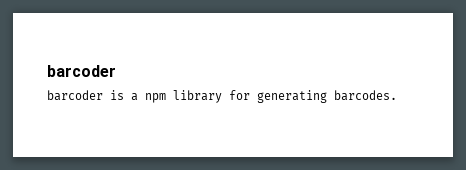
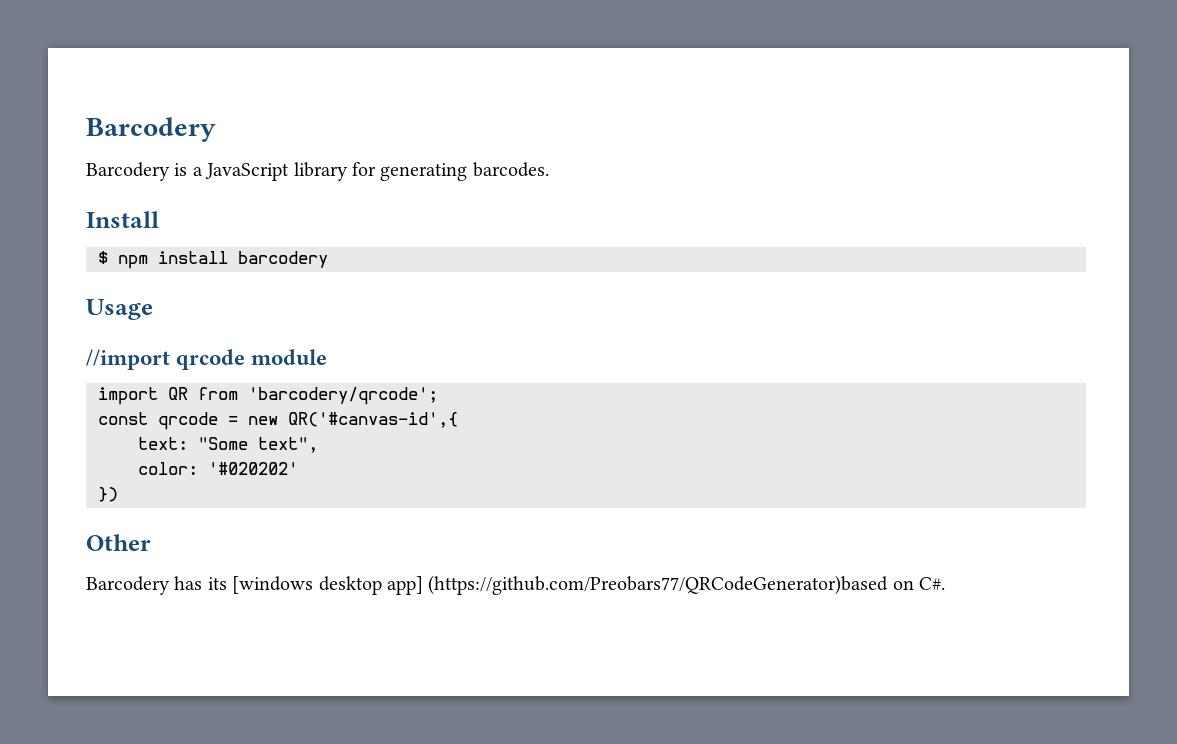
[47,65,116,77] [47,90,103,101] barcoder // barcoder -> [86,117,216,142] [86,162,170,181] Barcodery // Barcodery
[145,93,166,103] npm -> [205,163,290,181] JavaScript
(397, 95) none -> [86,211,159,228] [98,251,328,269] [86,299,153,320] [86,349,328,370] [98,387,438,405] [98,412,458,430] [138,437,318,453] [138,462,298,475] [98,487,118,502] [86,534,151,551] [86,575,946,595] // Install // $ npm install barcodery // Usage // //import qrcode module // import QR from 'barcodery/qrcode'; // const qrcode = new QR('#canvas-id',{ // text: "Some text", // color: '#020202' // }) // Other // Barcodery has its [windows desktop app] (https://github.com/Preobars77/QRCodeGenerator)based on C#.

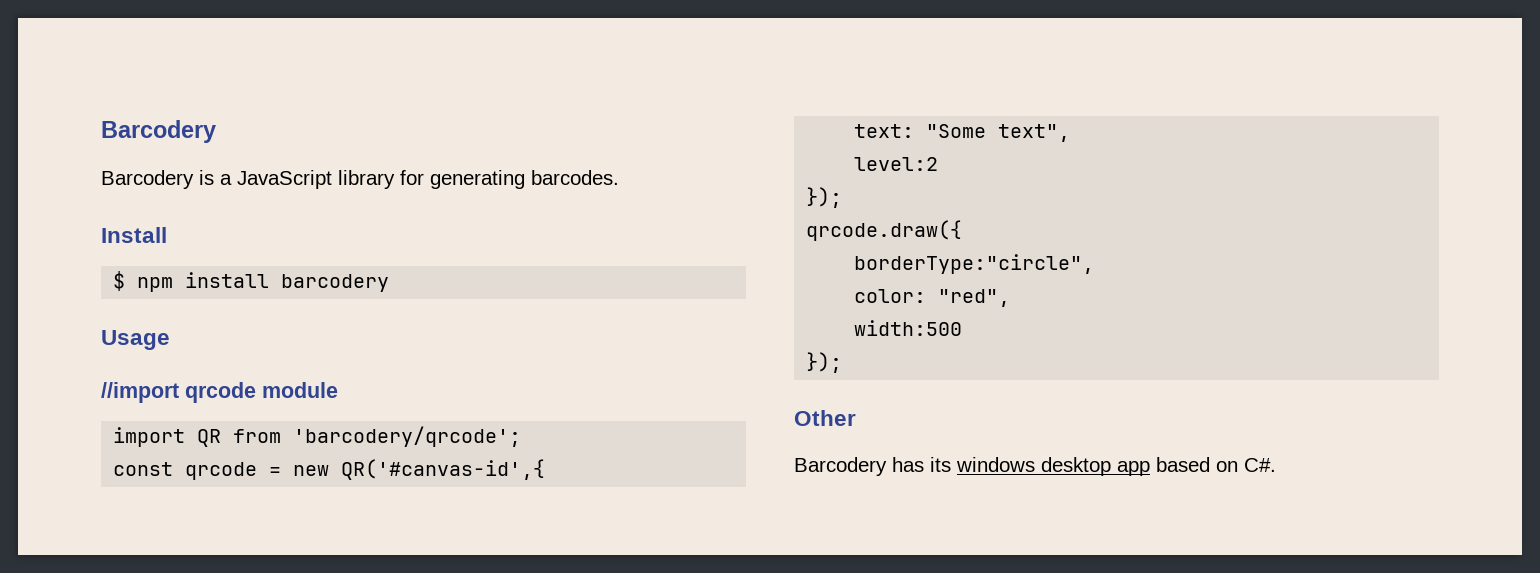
[138,462,298,475] [98,487,118,502] color: '#020202' // }) -> [854,157,939,171] [806,187,843,208] [806,220,963,241] [854,254,1095,274] [854,289,1011,307] [854,320,963,336] [806,352,843,373] level:2 // }); // qrcode.draw({ // borderType:"circle", // color: "red", // width:500 // });
[232,575,889,595] [windows desktop app] (https://github.com/Preobars77/QRCodeGenerator)based -> [956,457,1210,476] windows desktop app based

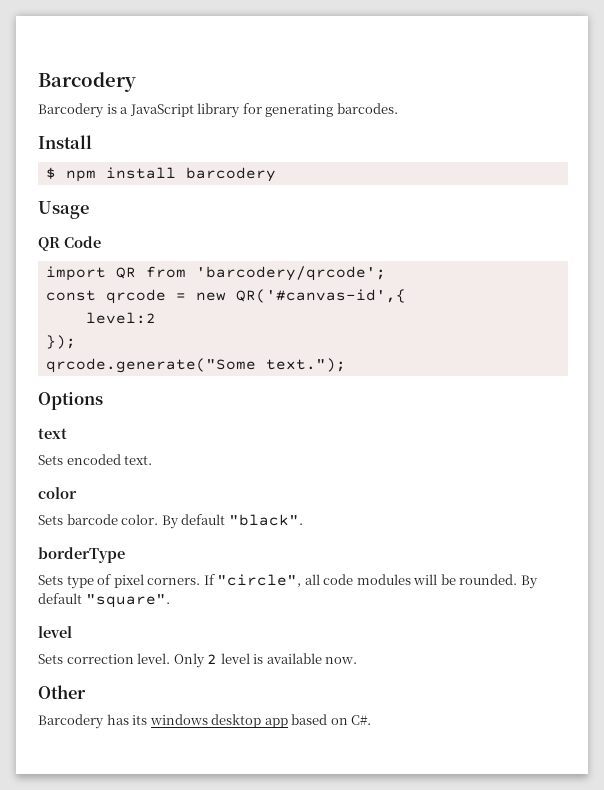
[101,382,338,403] //import qrcode module -> [38,236,101,251] QR Code
[854,124,1071,142] // text: "Some text", -> (406, 296) none
[806,220,963,241] [854,254,1095,274] [854,289,1011,307] [854,320,963,336] [806,352,843,373] qrcode.draw({ // borderType:"circle", // color: "red", // width:500 // }); -> [45,358,346,373] [38,392,103,410] [38,428,67,439] [38,454,153,465] [38,487,77,499] [38,514,303,529] [38,547,125,563] [38,574,538,589] [38,593,170,608] [38,626,72,638] [38,653,358,668] qrcode.generate("Some text."); // Options // text // Sets encoded text. // color // Sets barcode color. By default "black". // borderType // Sets type of pixel corners. If "circle", all code modules will be rounded. By default "square". // level // Sets correction level. Only 2 level is available now.

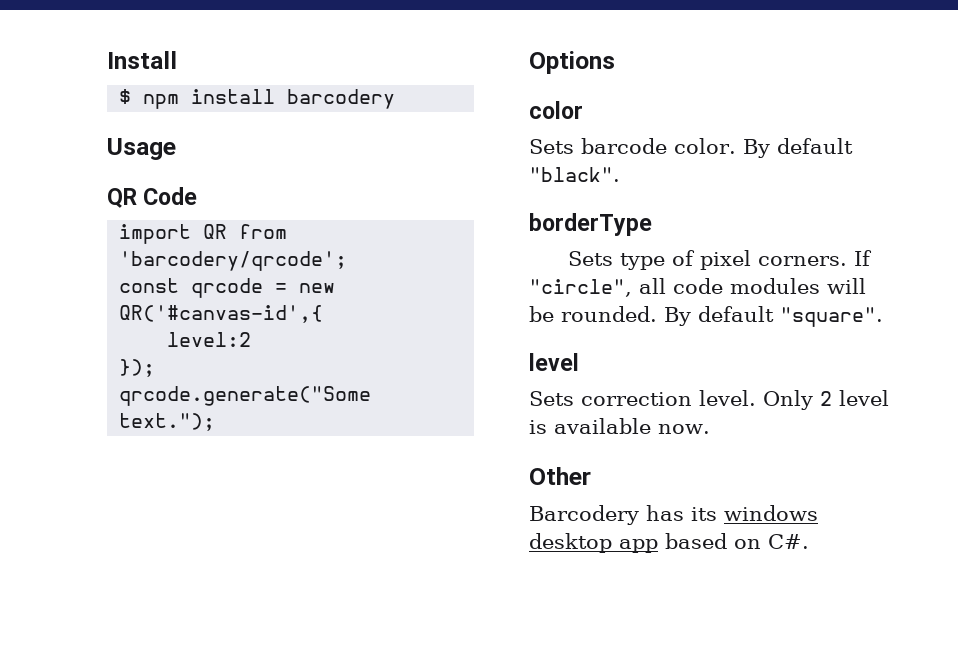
[38,72,136,92] [38,103,398,118] Barcodery // Barcodery is a JavaScript library for generating barcodes. // -> (107, 60) none
[38,428,67,439] [38,454,153,465] // text // Sets encoded text. -> (615, 62) none

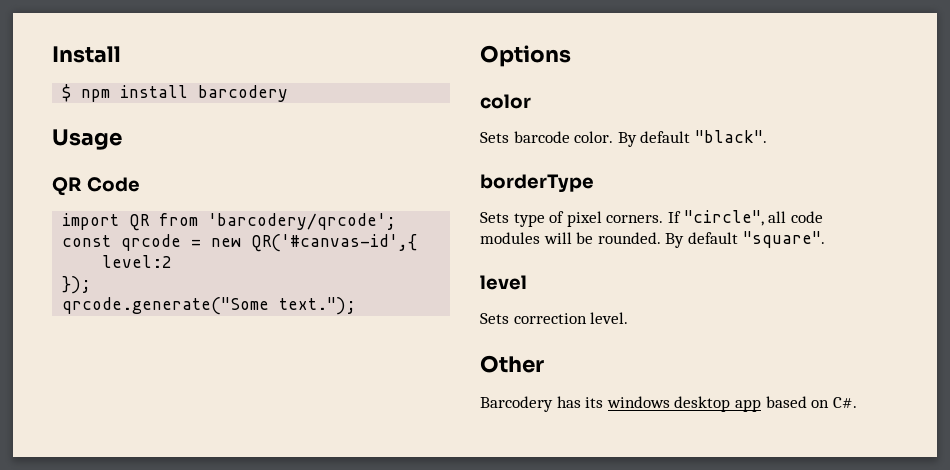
[763,390,889,410] [529,418,710,434] Only 2 level is available now. -> (629, 318) none

